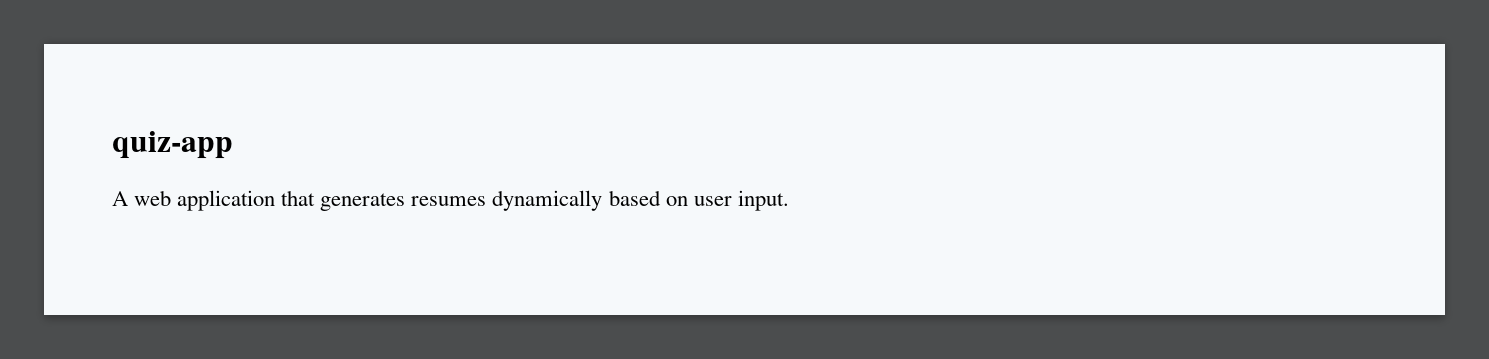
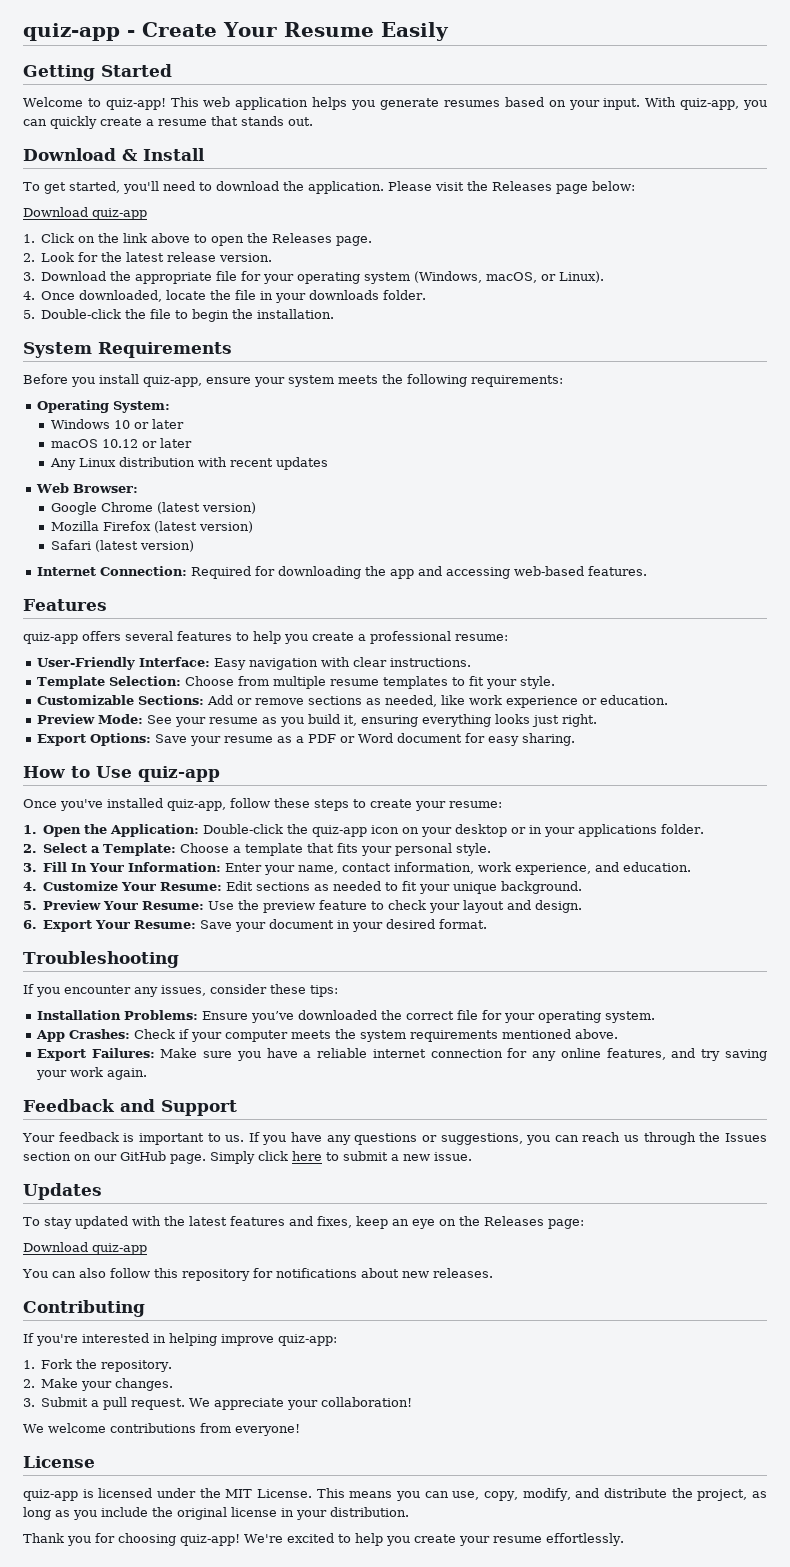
[112,131,233,159] [112,190,789,211] quiz-app // A web application that generates resumes dynamically based on user input. -> [23,22,449,41] [23,64,172,81] [23,97,767,110] [23,116,313,129] [23,148,205,161] [23,181,635,194] [23,207,147,220] [23,233,373,246] [23,252,273,262] [23,271,605,284] [23,290,427,303] [23,309,335,322] [23,342,232,358] [23,374,563,387] [36,400,170,413] [50,419,184,429] [50,438,192,448] [49,457,328,470] [35,483,138,493] [50,502,256,515] [50,521,253,533] [50,540,194,552] [36,566,647,579] [23,599,107,611] [23,631,508,644] [36,657,471,670] [36,676,555,689] [36,695,668,708] [36,714,597,727] [36,733,575,746] [23,766,220,782] [23,798,502,811] [23,824,705,837] [23,843,492,856] [23,862,692,875] [23,881,583,894] [23,900,583,913] [23,919,488,932] [23,951,179,968] [23,984,338,997] [36,1010,655,1023] [35,1029,618,1042] [36,1048,767,1061] [35,1067,147,1080] [23,1099,237,1116] [22,1132,768,1145] [23,1151,472,1164] [23,1183,102,1200] [23,1216,584,1229] [23,1242,147,1255] [22,1268,493,1281] [23,1300,145,1317] [23,1333,337,1346] [23,1359,173,1372] [23,1378,174,1391] [23,1397,413,1410] [23,1423,300,1436] [23,1456,95,1468] [23,1488,768,1501] [23,1507,409,1520] [23,1533,624,1546] quiz-app - Create Your Resume Easily // Getting Started // Welcome to quiz-app! This web application helps you generate resumes based on your input. With quiz-app, you can quickly create a resume that stands out. // Download & Install // To get started, you'll need to download the application. Please visit the Releases page below: // Download quiz-app // 1. Click on the link above to open the Releases page. // 2. Look for the latest release version. // 3. Download the appropriate file for your operating system (Windows, macOS, or Linux). // 4. Once downloaded, locate the file in your downloads folder. // 5. Double-click the file to begin the installation. // System Requirements // Before you install quiz-app, ensure your system meets the following requirements: // Operating System: // Windows 10 or later // macOS 10.12 or later // Any Linux distribution with recent updates // Web Browser: // Google Chrome (latest version) // Mozilla Firefox (latest version) // Safari (latest version) // Internet Connection: Required for downloading the app and accessing web-based features. // Features // quiz-app offers several features to help you create a professional resume: // User-Friendly Interface: Easy navigation with clear instructions. // Template Selection: Choose from multiple resume templates to fit your style. // Customizable Sections: Add or remove sections as needed, like work experience or education. // Preview Mode: See your resume as you build it, ensuring everything looks just right. // Export Options: Save your resume as a PDF or Word document for easy sharing. // How to Use quiz-app // Once you've installed quiz-app, follow these steps to create your resume: // 1. Open the Application: Double-click the quiz-app icon on your desktop or in your applications folder. // 2. Select a Template: Choose a template that fits your personal style. // 3. Fill In Your Information: Enter your name, contact information, work experience, and education. // 4. Customize Your Resume: Edit sections as needed to fit your unique background. // 5. Preview Your Resume: Use the preview feature to check your layout and design. // 6. Export Your Resume: Save your document in your desired format. // Troubleshooting // If you encounter any issues, consider these tips: // Installation Problems: Ensure you’ve downloaded the correct file for your operating system. // App Crashes: Check if your computer meets the system requirements mentioned above. // Export Failures: Make sure you have a reliable internet connection for any online features, and try saving your work again. // Feedback and Support // Your feedback is important to us. If you have any questions or suggestions, you can reach us through the Issues section on our GitHub page. Simply click here to submit a new issue. // Updates // To stay updated with the latest features and fixes, keep an eye on the Releases page: // Download quiz-app // You can also follow this repository for notifications about new releases. // Contributing // If you're interested in helping improve quiz-app: // 1. Fork the repository. // 2. Make your changes. // 3. Submit a pull request. We appreciate your collaboration! // We welcome contributions from everyone! // License // quiz-app is licensed under the MIT License. This means you can use, copy, modify, and distribute the project, as long as you include the original license in your distribution. // Thank you for choosing quiz-app! We're excited to help you create your resume effortlessly.

